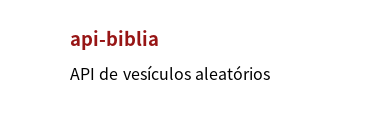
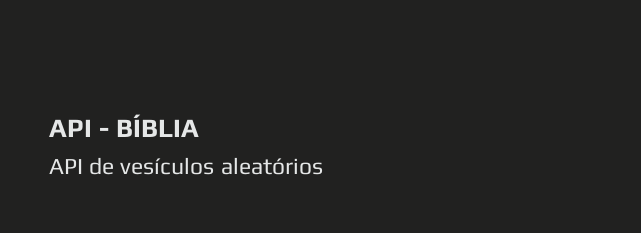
[70,30,159,50] api-biblia -> [49,114,200,137] API - BÍBLIA

